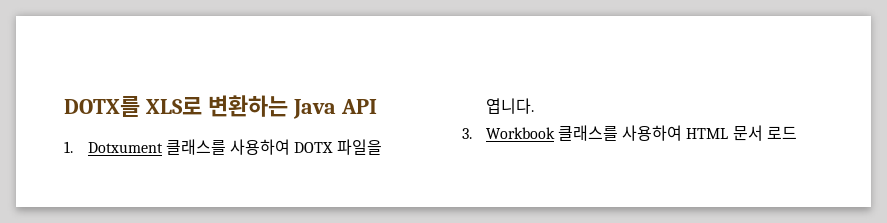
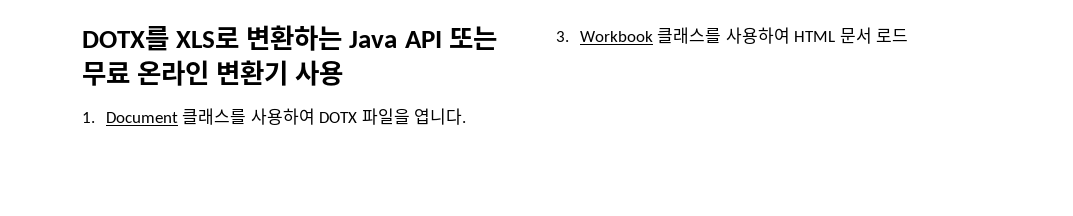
(377, 106) none -> [448,26,497,50] [82,60,344,86] 또는 무료 온라인 변환기 사용
[87,142,163,153] Dotxument -> [105,112,178,123] Document

